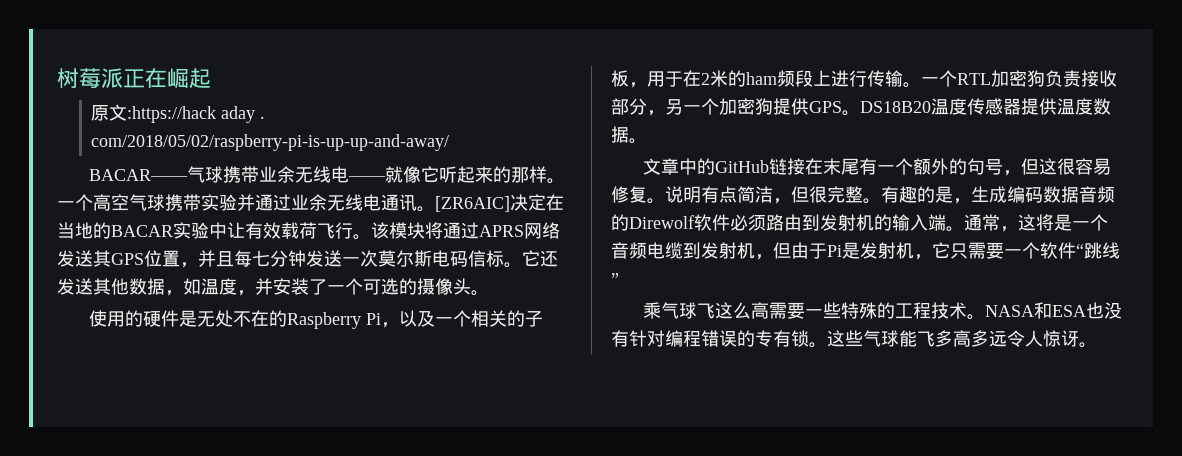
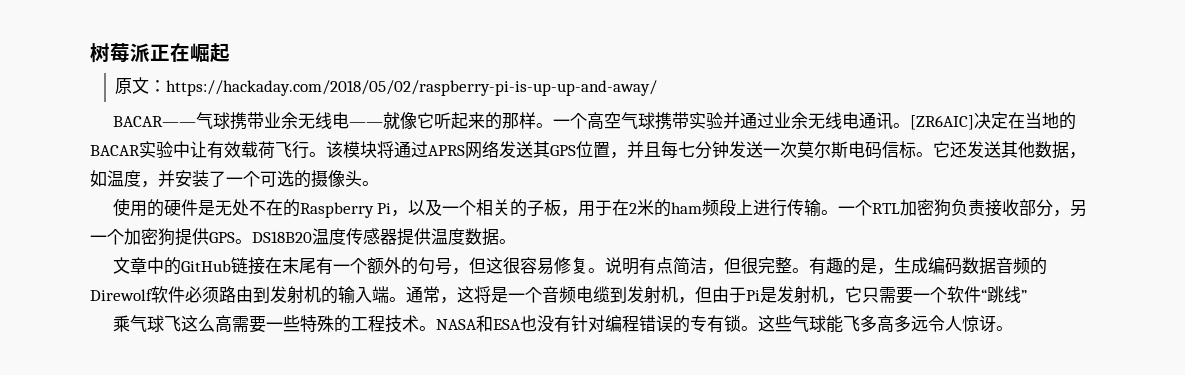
[127,106,266,123] [91,134,450,151] :https://hack aday . com/2018/05/02/raspberry-pi-is-up-up-and-away/ -> [149,80,658,96] ：https://hackaday.com/2018/05/02/raspberry-pi-is-up-up-and-away/

